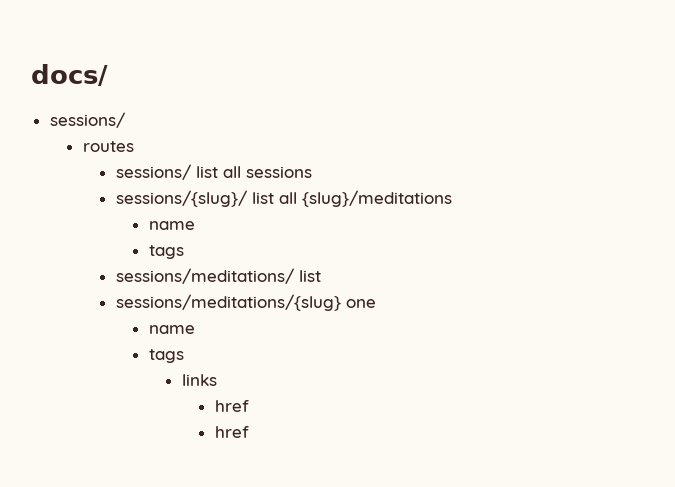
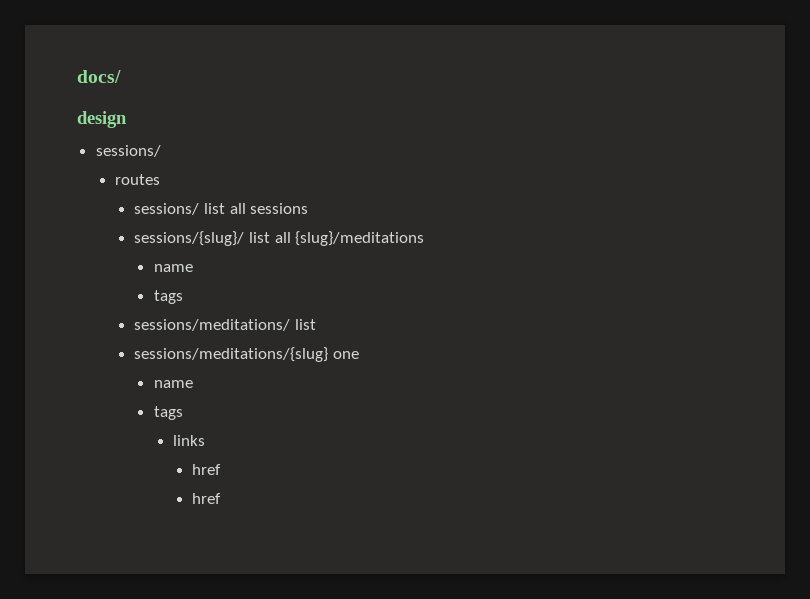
(108, 75) none -> [77,111,127,128] // design

